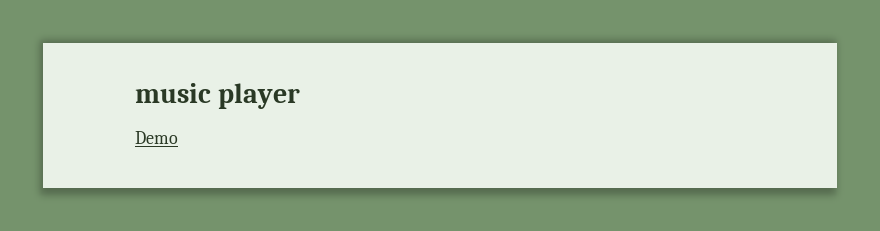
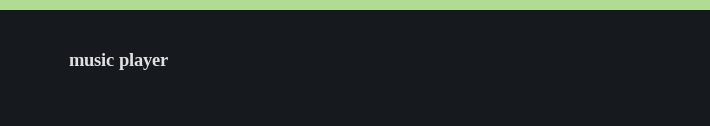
[135,131,178,144] // Demo -> (168, 61) none

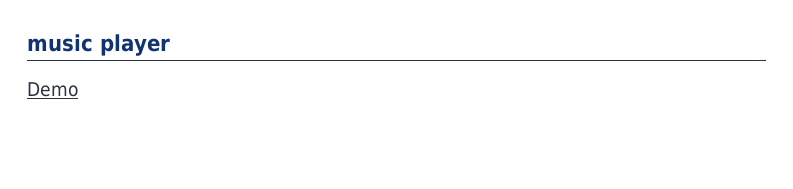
(168, 61) none -> [27,82,78,97] // Demo

